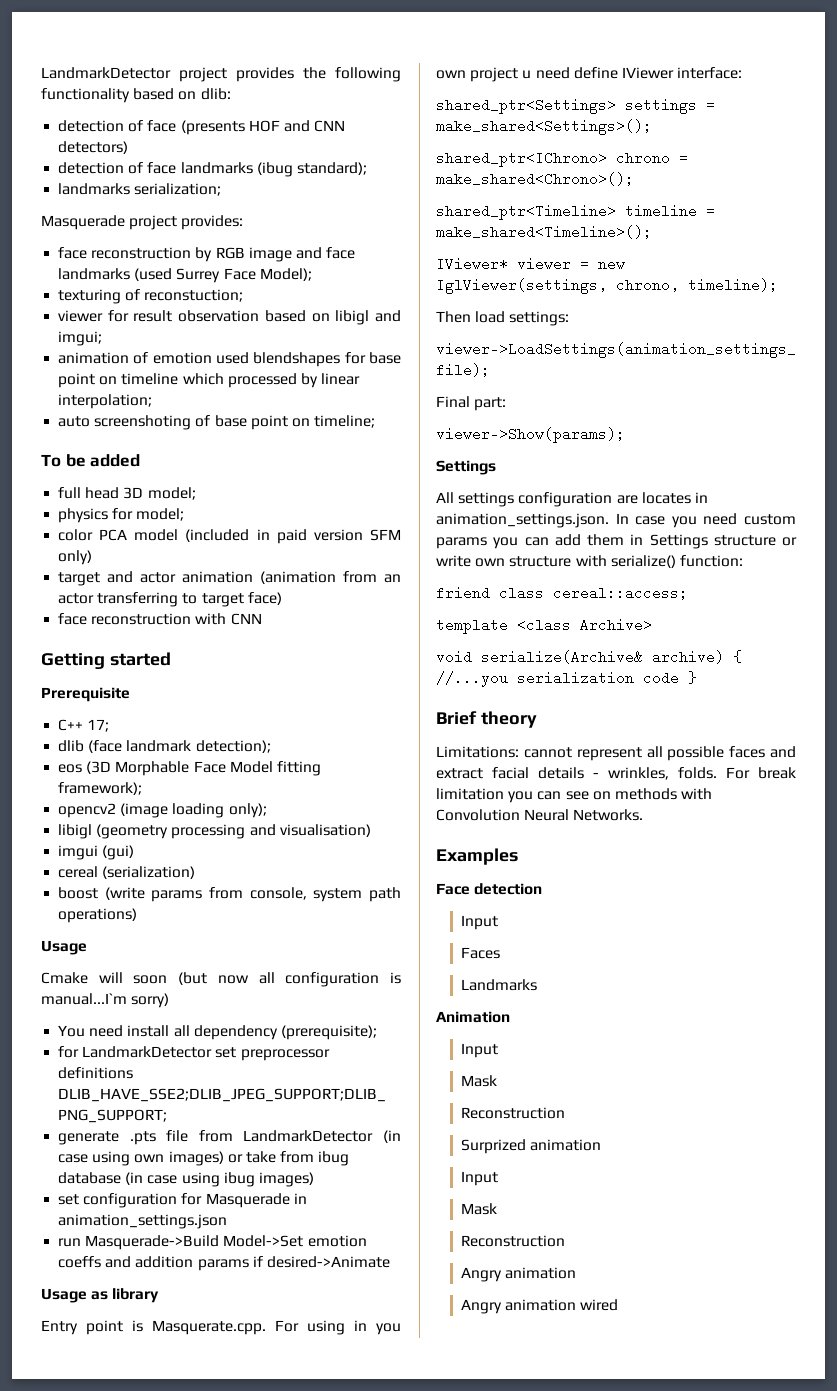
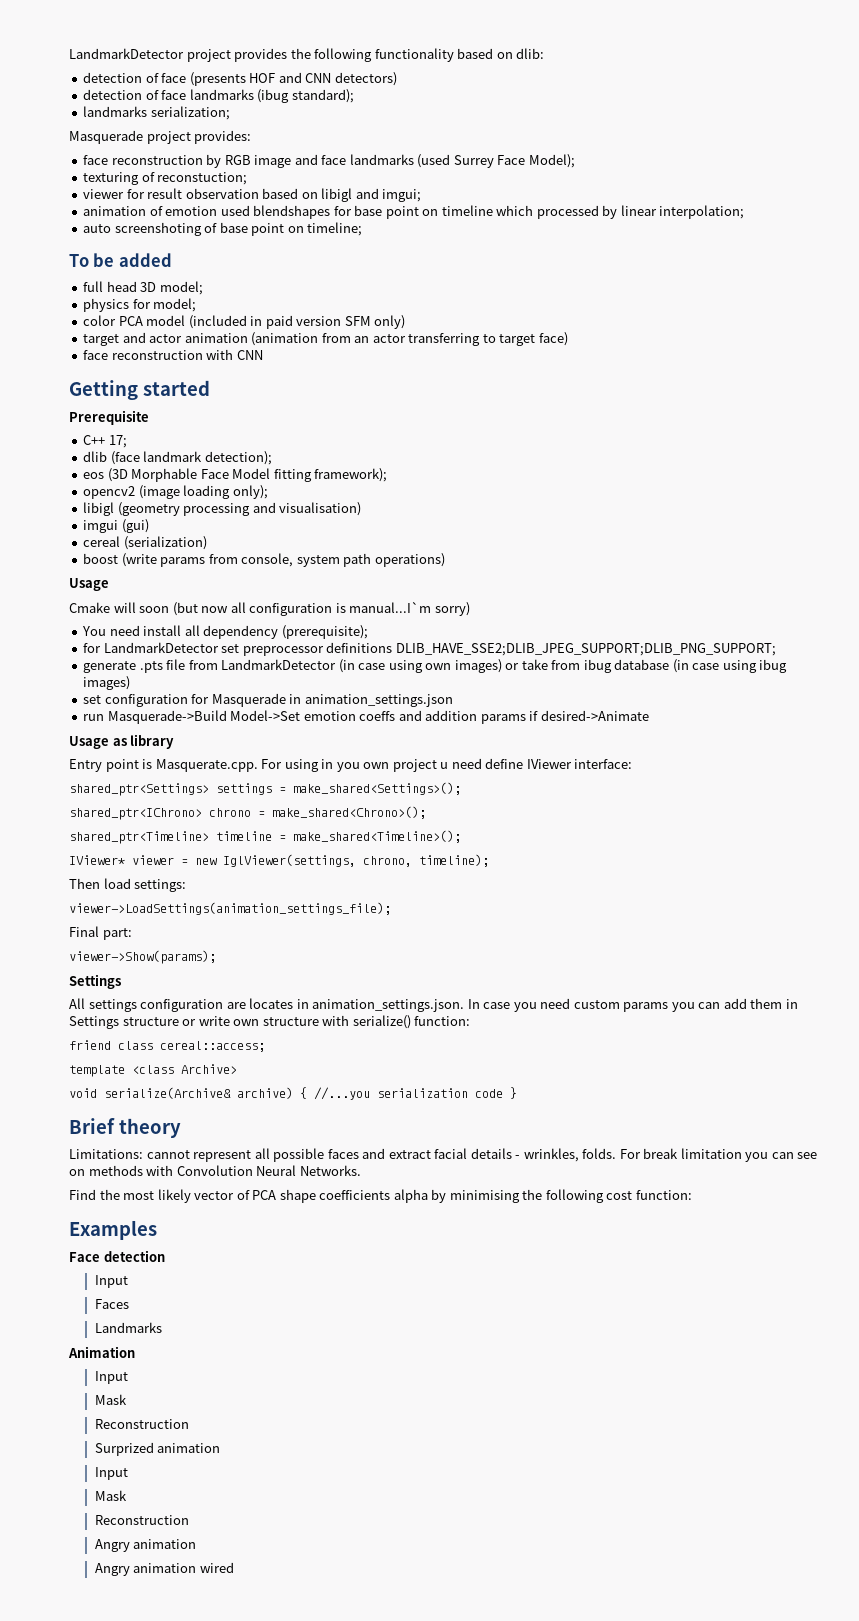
(644, 815) none -> [69,1189,692,1203] // Find the most likely vector of PCA shape coefficients alpha by minimising the following cost function:

